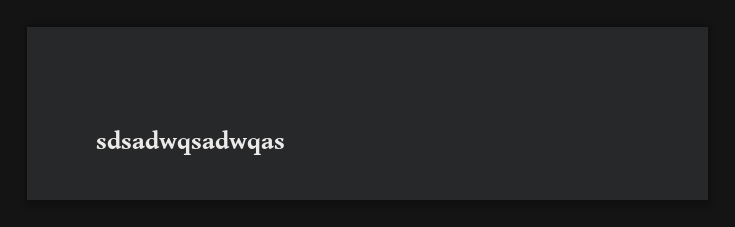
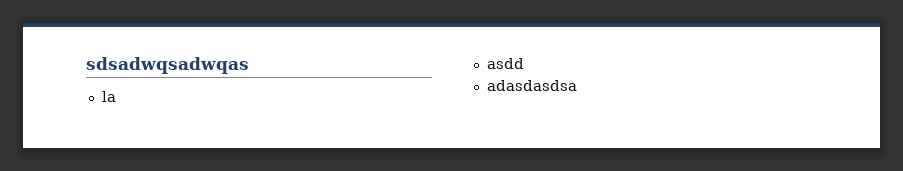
(285, 142) none -> [101,91,116,102] [486,58,524,69] [486,80,577,91] // la // asdd // adasdasdsa

